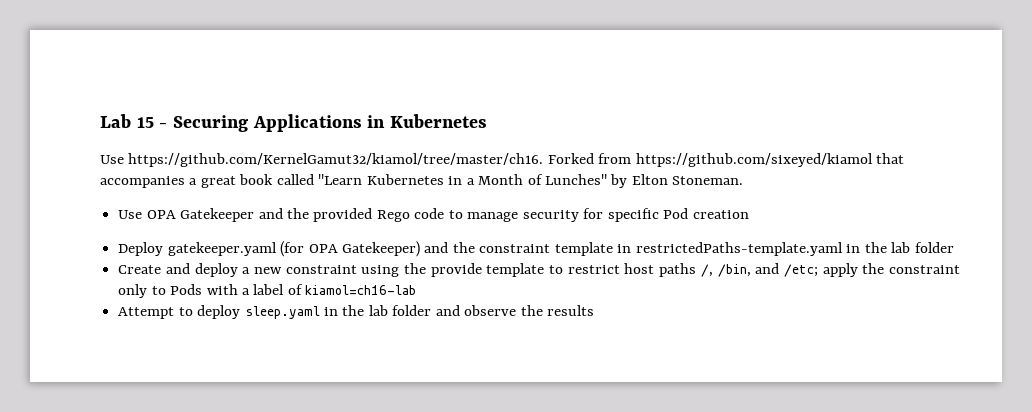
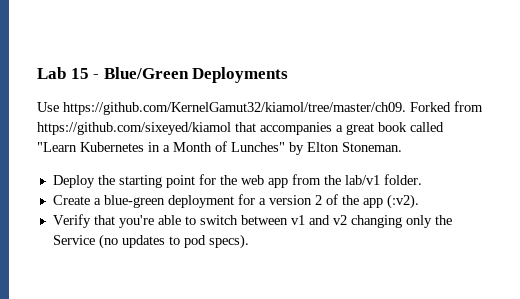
[173,114,488,132] [100,153,544,167] Securing Applications in Kubernetes // Use https://github.com/KernelGamut32/kiamol/tree/master/ch16. -> [103,67,289,83] [37,102,406,115] Blue/Green Deployments // Use https://github.com/KernelGamut32/kiamol/tree/master/ch09.
[118,208,749,222] [118,241,954,257] [118,263,960,277] [118,284,417,298] [118,305,595,319] Use OPA Gatekeeper and the provided Rego code to manage security for specific Pod creation // Deploy gatekeeper.yaml (for OPA Gatekeeper) and the constraint template in restrictedPaths-template.yaml in the lab folder // Create and deploy a new constraint using the provide template to restrict host paths /, /bin, and /etc; apply the constraint only to Pods with a label of kiamol=ch16-lab // Attempt to deploy sleep.yaml in the lab folder and observe the results -> [52,174,422,188] [52,194,419,209] [52,214,452,228] [52,234,249,249] Deploy the starting point for the web app from the lab/v1 folder. // Create a blue-green deployment for a version 2 of the app (:v2). // Verify that you're able to switch between v1 and v2 changing only the Service (no updates to pod specs).

